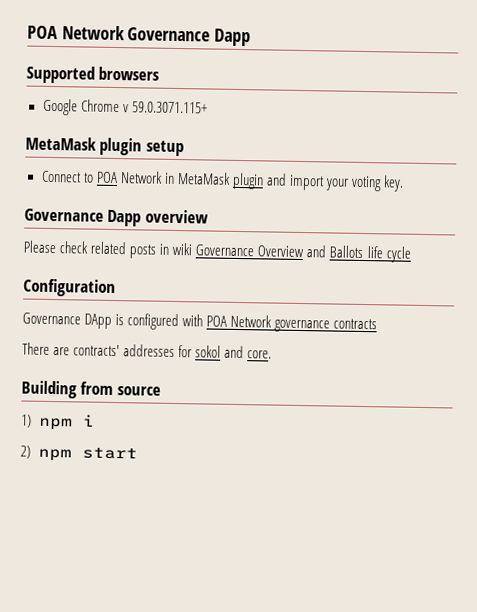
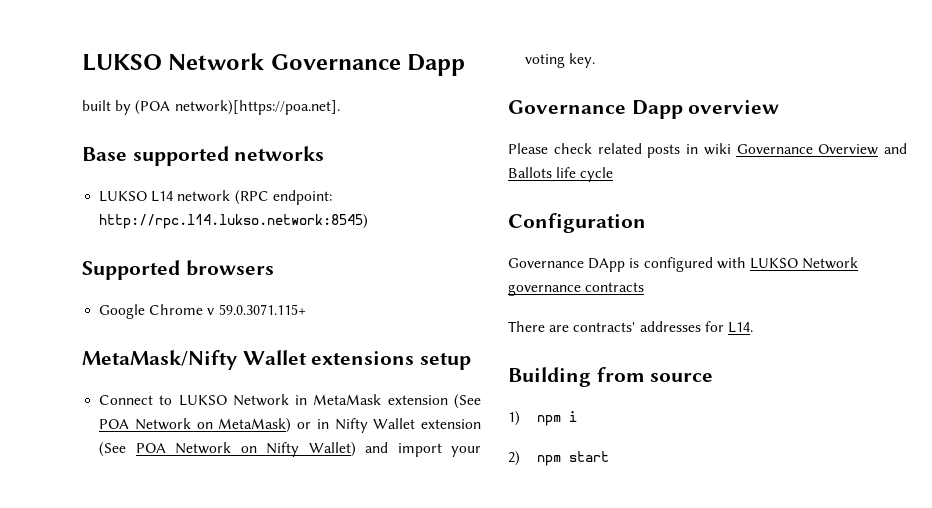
[27,25,58,40] POA -> [82,54,162,71] LUKSO
(252, 37) none -> [82,100,340,115] [82,146,325,166] [99,190,332,205] [99,214,369,229] // built by (POA network)[https://poa.net]. // Base supported networks // LUKSO L14 network (RPC endpoint: http://rpc.l14.lukso.network:8545)
[25,136,143,156] MetaMask plugin -> [82,350,415,370] MetaMask/Nifty Wallet extensions
[95,171,118,184] POA -> [178,395,227,406] LUKSO
[231,172,264,190] plugin -> [387,394,481,409] [99,418,481,433] [99,442,356,457] extension (See POA Network on MetaMask) or in Nifty Wallet extension (See POA Network on Nifty Wallet)
[206,315,228,327] POA -> [749,258,798,269] LUKSO
[195,345,273,359] sokol and core. -> [727,322,753,333] L14.

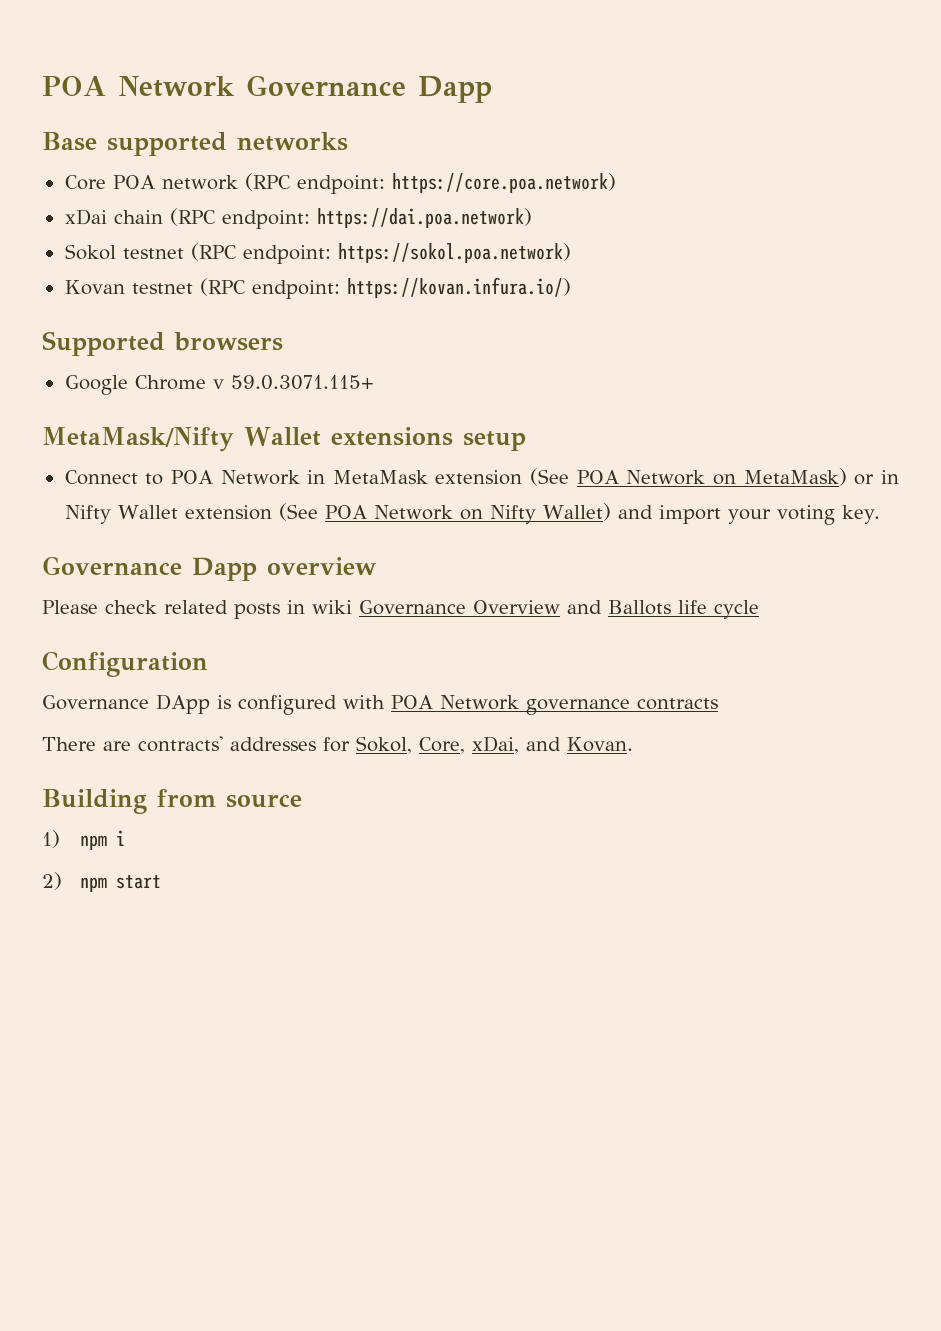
[82,54,162,71] LUKSO -> [42,76,106,96] POA
[82,100,340,115] // built by (POA network)[https://poa.net]. -> (492, 89) none
[99,191,174,202] LUKSO L14 -> [64,175,155,190] Core POA
[99,214,369,229] http://rpc.l14.lukso.network:8545) -> [391,173,616,193] [64,208,532,229] [64,243,571,264] [64,277,571,299] https://core.poa.network) // xDai chain (RPC endpoint: https://dai.poa.network) // Sokol testnet (RPC endpoint: https://sokol.poa.network) // Kovan testnet (RPC endpoint: https://kovan.infura.io/)
[178,395,227,406] LUKSO -> [170,470,213,484] POA
[749,258,798,269] LUKSO -> [391,695,433,709] POA
[727,322,753,333] L14. -> [356,736,633,754] Sokol, Core, xDai, and Kovan.

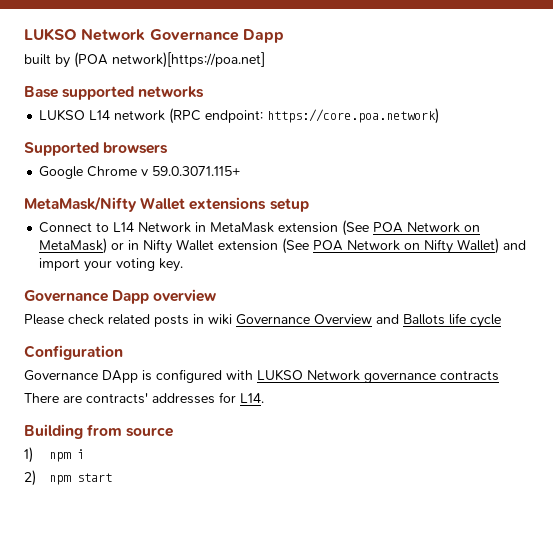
[42,76,106,96] POA -> [24,28,77,41] LUKSO
(492, 89) none -> [24,52,265,68] // built by (POA network)[https://poa.net]
[64,175,155,190] Core POA -> [39,109,111,121] LUKSO L14
[64,208,532,229] [64,243,571,264] [64,277,571,299] // xDai chain (RPC endpoint: https://dai.poa.network) // Sokol testnet (RPC endpoint: https://sokol.poa.network) // Kovan testnet (RPC endpoint: https://kovan.infura.io/) -> (440, 116) none
[170,470,213,484] POA -> [113,222,135,232] L14
[391,695,433,709] POA -> [257,369,303,381] LUKSO
[356,736,633,754] Sokol, Core, xDai, and Kovan. -> [240,393,264,403] L14.

